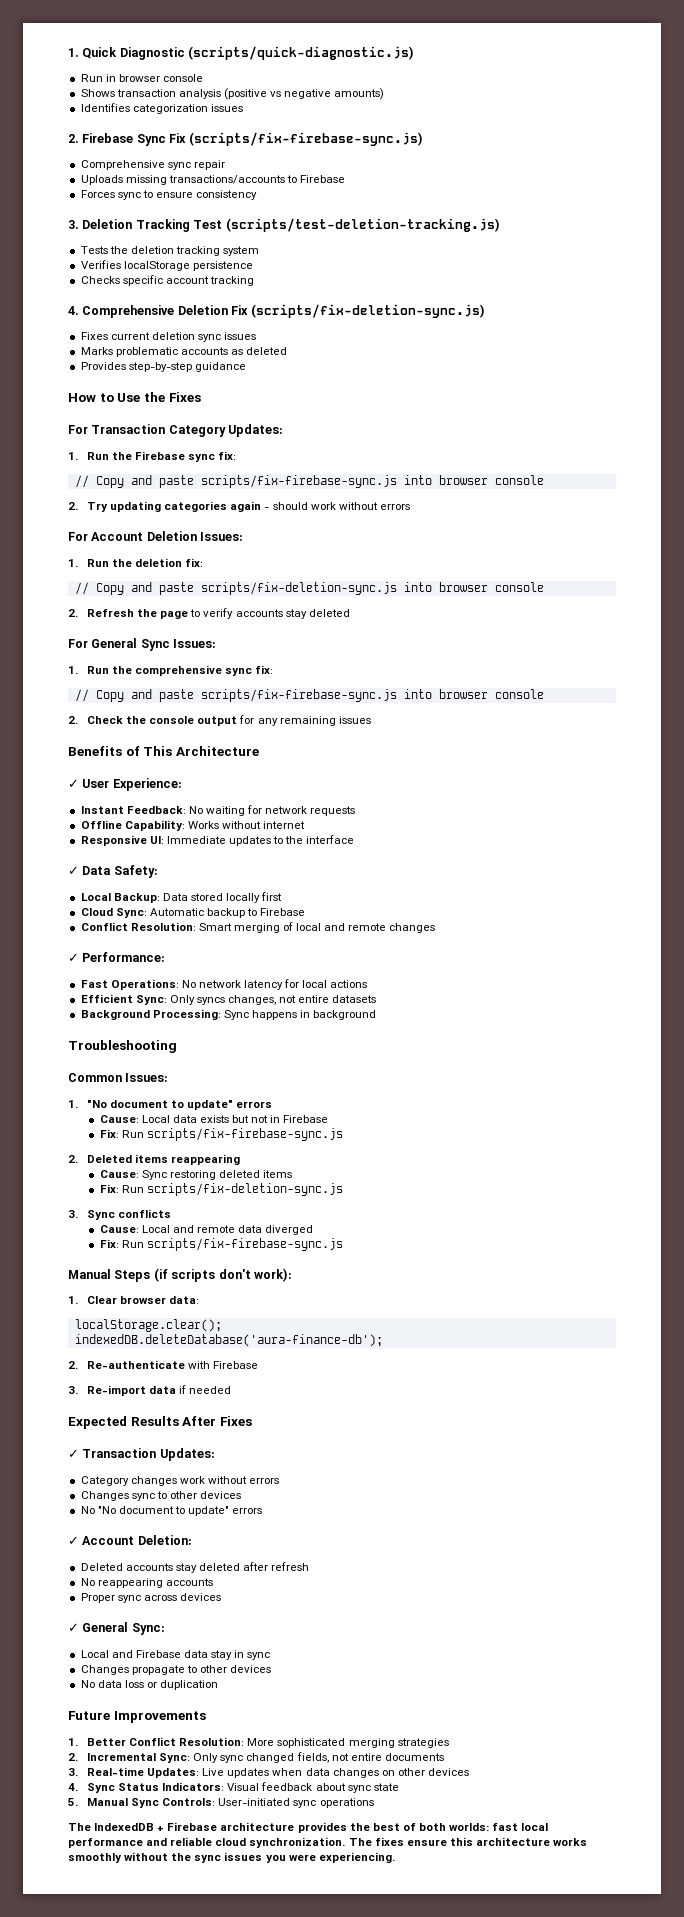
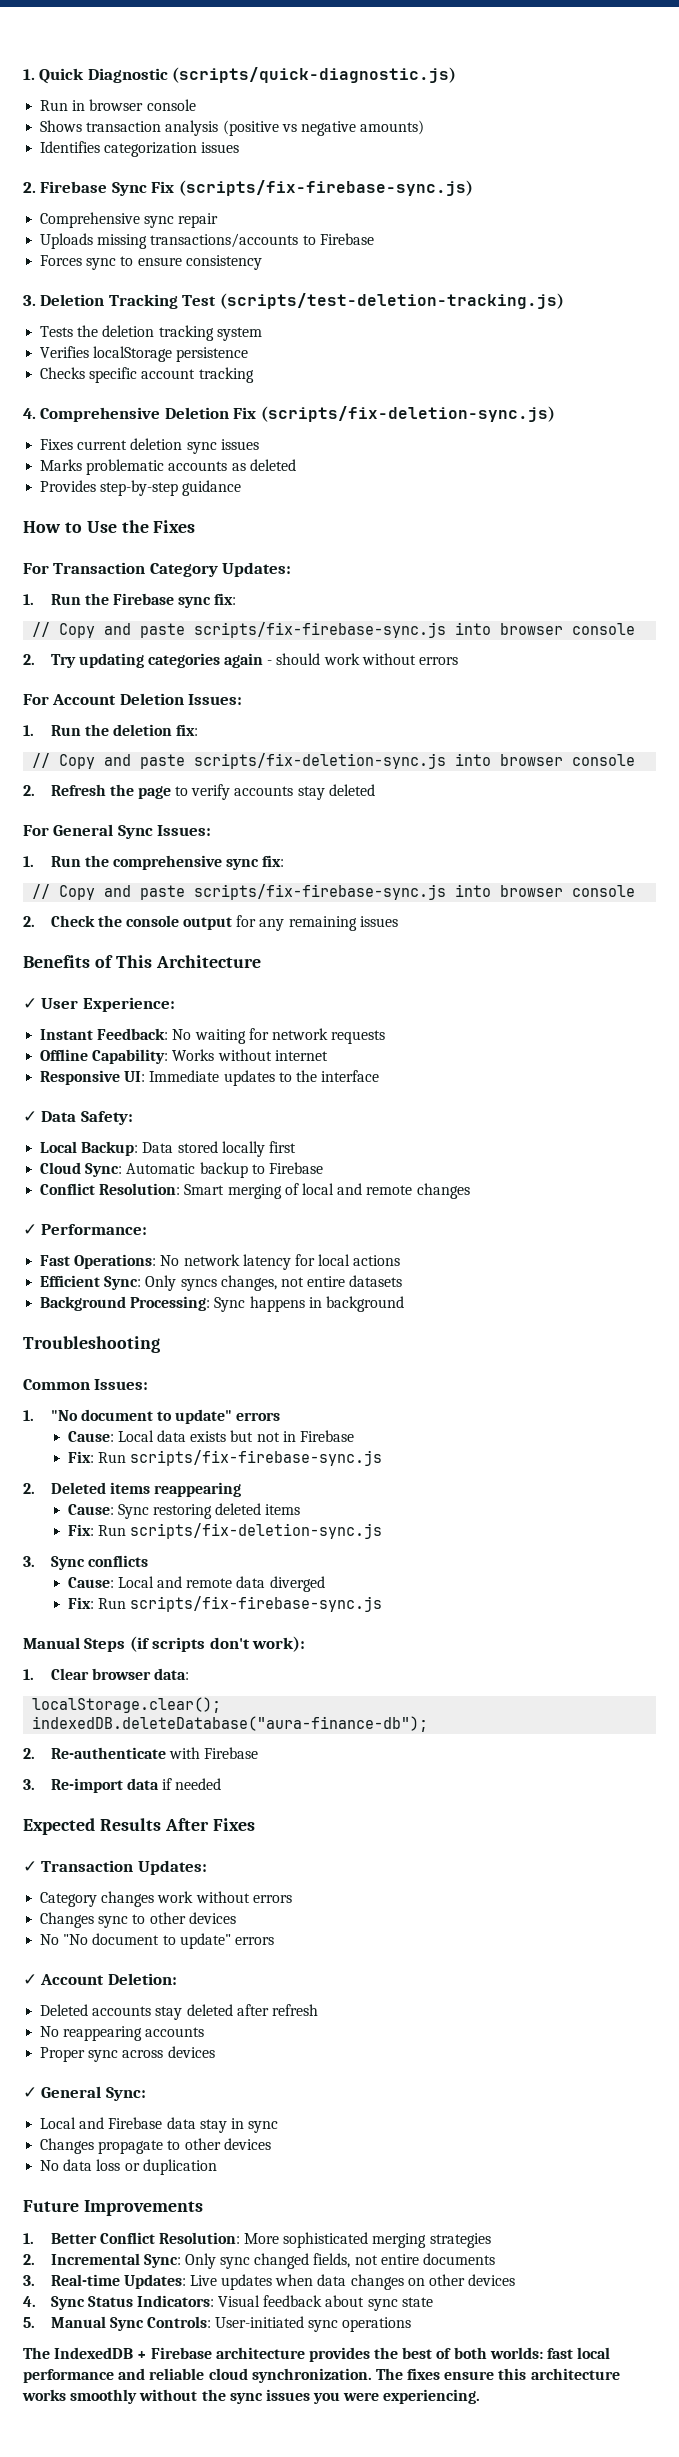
[74,1334,383,1347] indexedDB.deleteDatabase('aura-finance-db'); -> [32,1716,429,1732] indexedDB.deleteDatabase("aura-finance-db");

